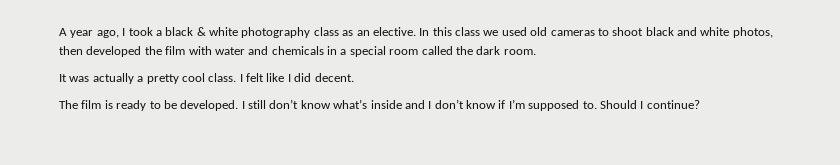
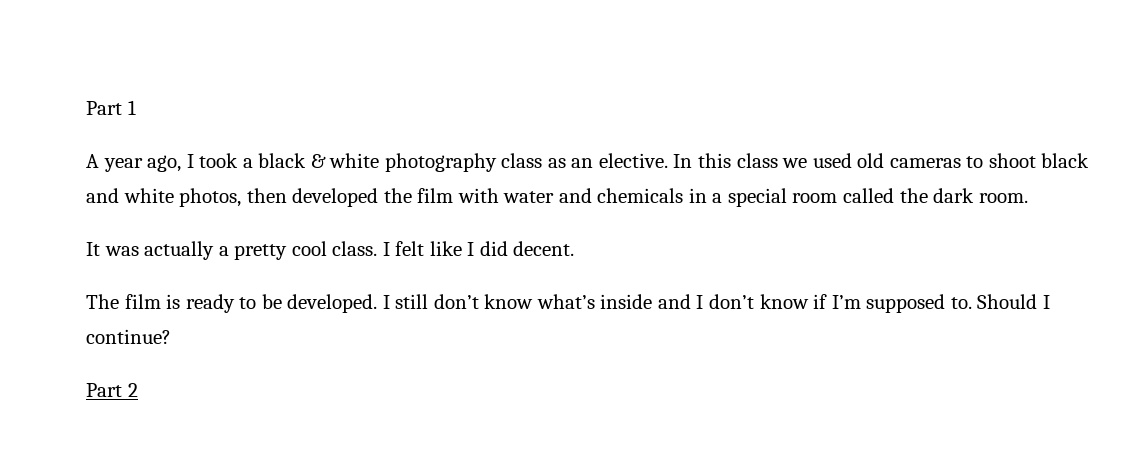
(59, 32) none -> [86,100,136,115] Part 1 //
(700, 104) none -> [86,383,138,397] // Part 2

